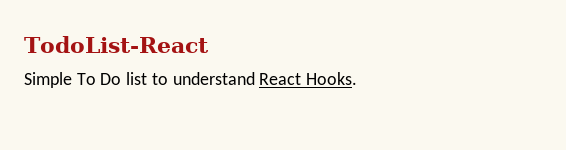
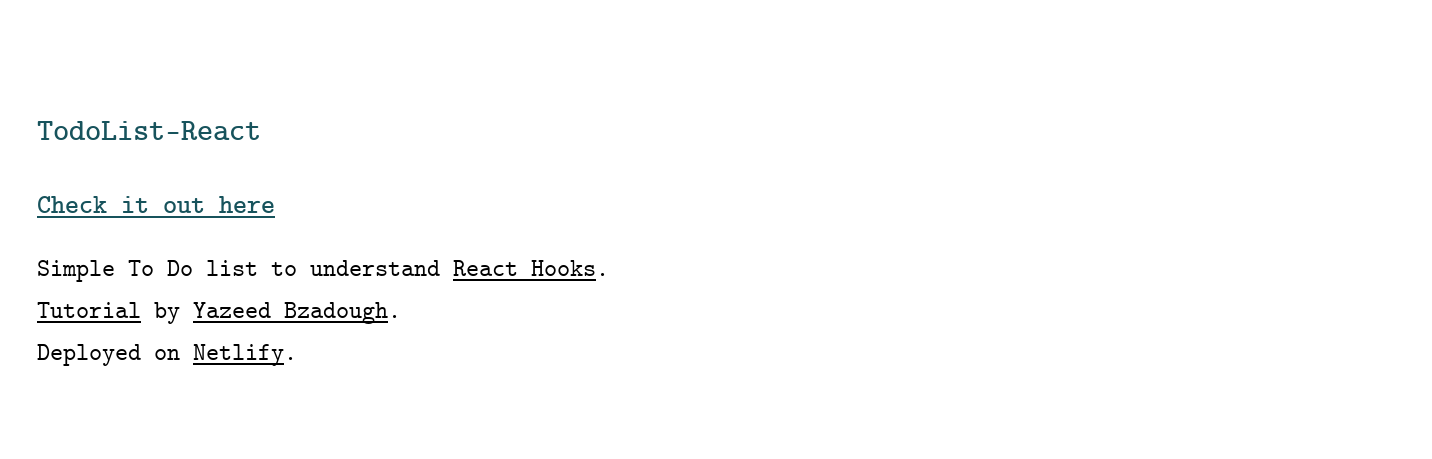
(209, 44) none -> [37,196,275,213] // Check it out here
(358, 78) none -> [37,302,401,324] [37,344,297,366] // Tutorial by Yazeed Bzadough. // Deployed on Netlify.

